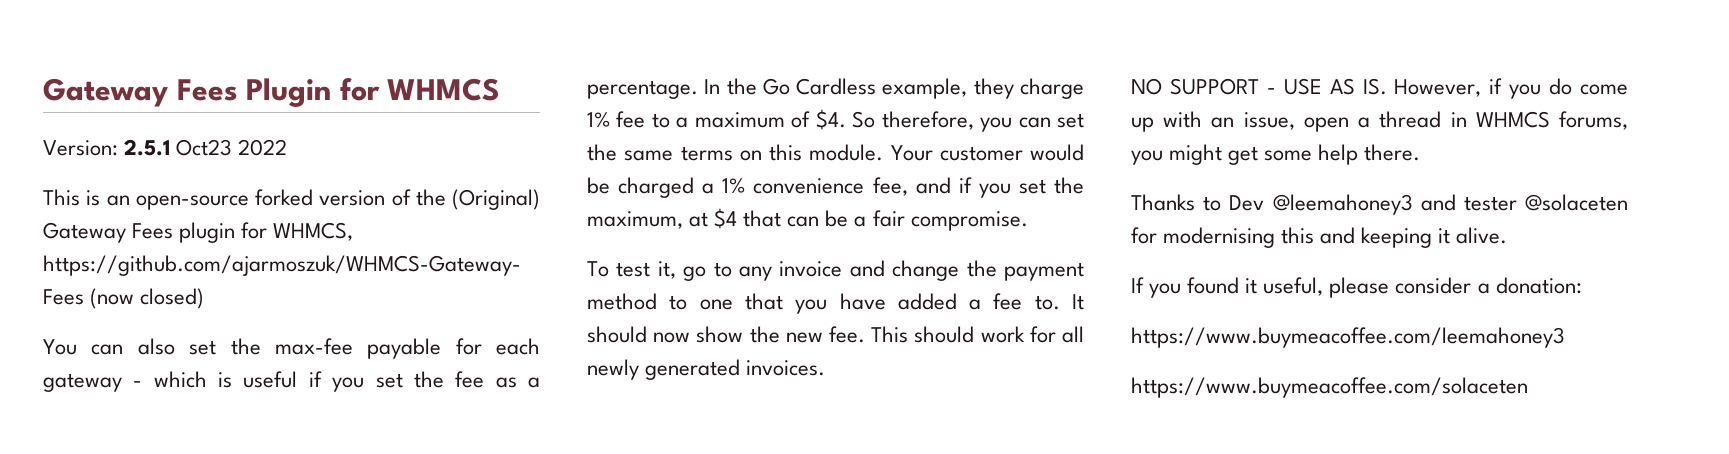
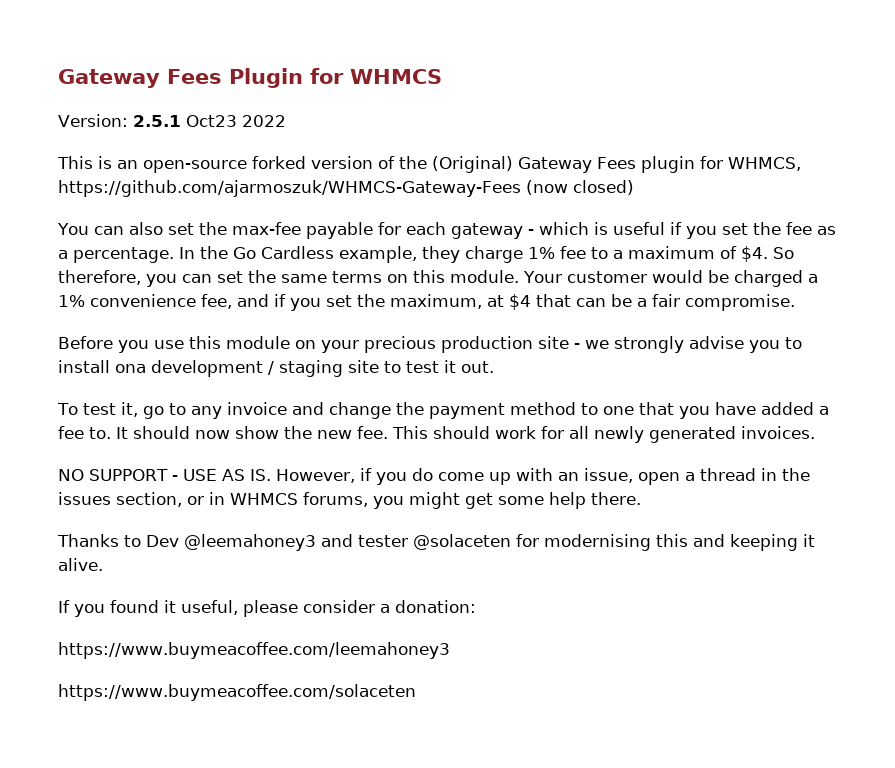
(1028, 221) none -> [58,336,802,353] [58,360,494,377] // Before you use this module on your precious production site - we strongly advise you to install ona development / staging site to test it out.
(1467, 119) none -> [781,468,810,481] [58,492,225,507] the issues section, or in

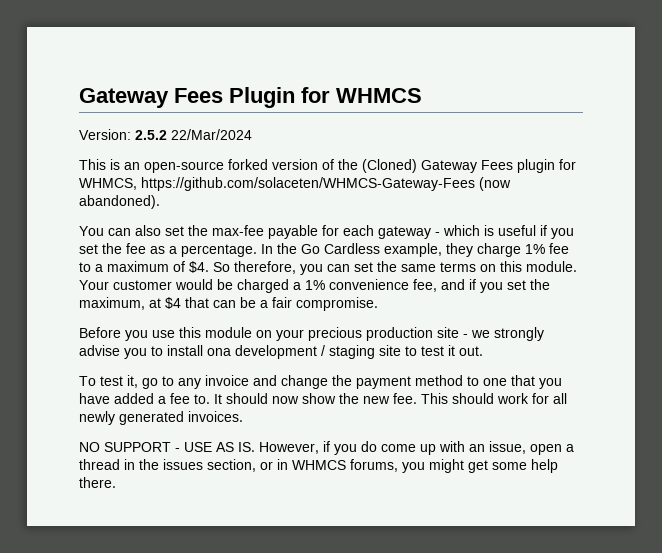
[132,115,286,127] 2.5.1 Oct23 2022 -> [135,129,252,140] 2.5.2 22/Mar/2024
[432,156,513,173] (Original) -> [362,159,417,173] (Cloned)
[58,180,634,197] https://github.com/ajarmoszuk/WHMCS-Gateway-Fees (now closed) -> [141,177,511,191] [79,195,160,209] https://github.com/solaceten/WHMCS-Gateway-Fees (now abandoned).
[57,534,815,551] [58,558,103,571] [58,600,476,617] [58,642,450,659] [58,684,416,701] // Thanks to Dev @leemahoney3 and tester @solaceten for modernising this and keeping it alive. // If you found it useful, please consider a donation: // https://www.buymeacoffee.com/leemahoney3 // https://www.buymeacoffee.com/solaceten -> (116, 482) none

